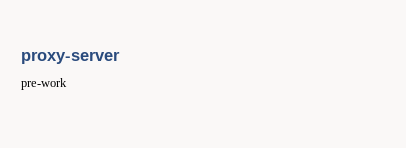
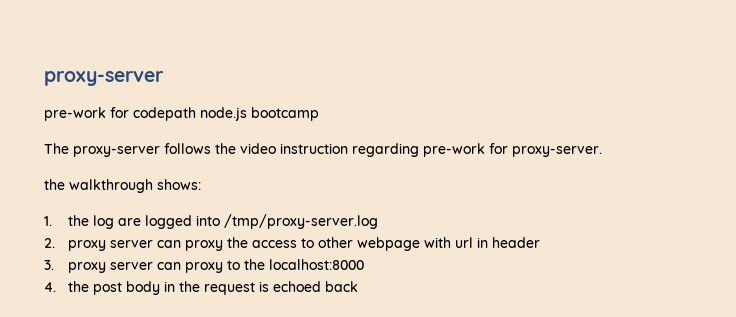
(67, 84) none -> [110,107,319,121] [44,143,602,157] [44,179,201,193] [44,214,378,229] [44,237,540,251] [44,259,364,273] [44,281,358,295] for codepath node.js bootcamp // The proxy-server follows the video instruction regarding pre-work for proxy-server. // the walkthrough shows: // 1. the log are logged into /tmp/proxy-server.log // 2. proxy server can proxy the access to other webpage with url in header // 3. proxy server can proxy to the localhost:8000 // 4. the post body in the request is echoed back

